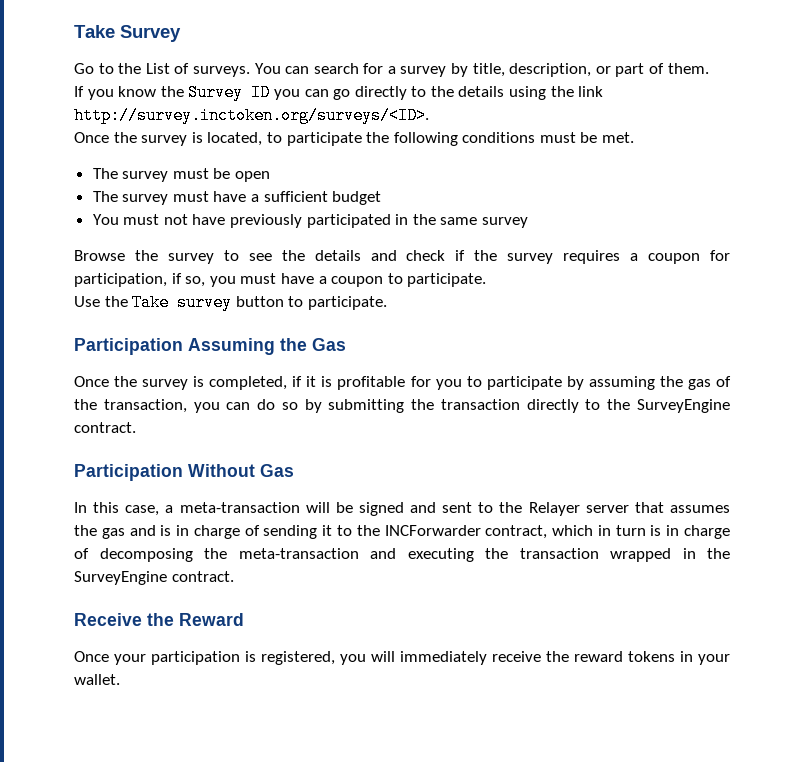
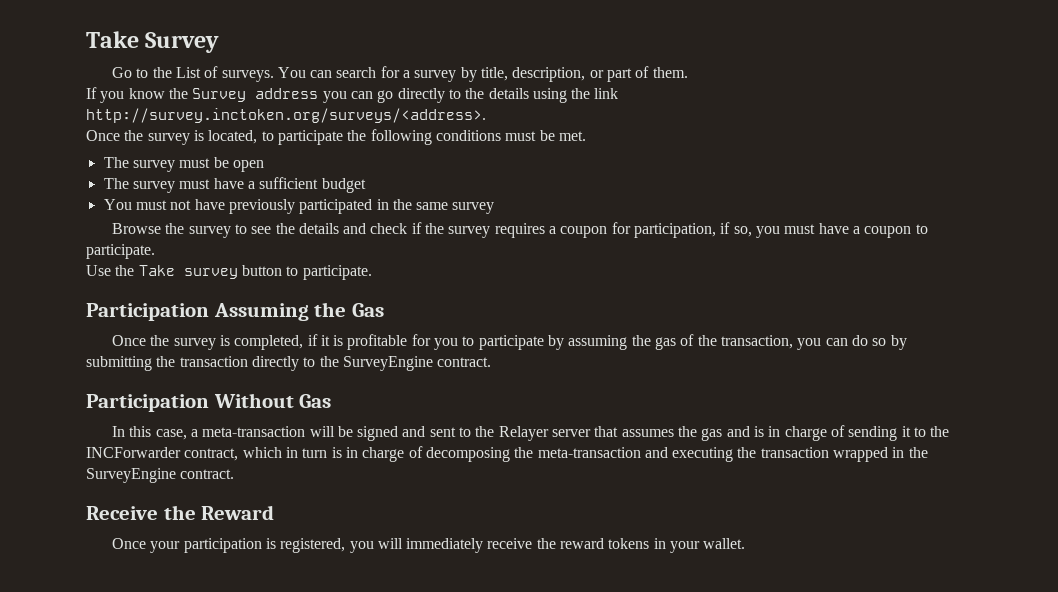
[251,84,271,101] ID -> [255,88,319,99] address
[74,107,429,124] http://survey.inctoken.org/surveys/<ID>. -> [86,108,486,123] http://survey.inctoken.org/surveys/<address>.

